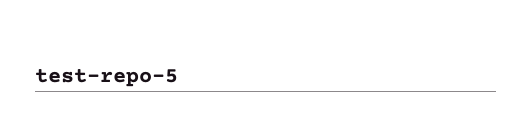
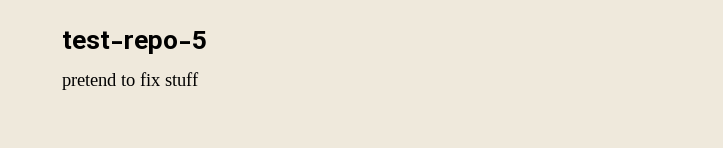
(178, 78) none -> [62,72,199,90] // pretend to fix stuff

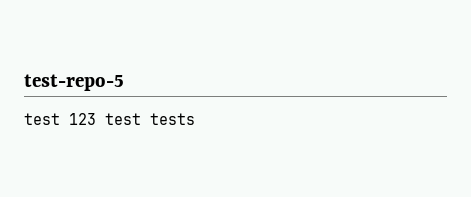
[62,72,199,90] pretend to fix stuff -> [24,113,195,125] test 123 test tests

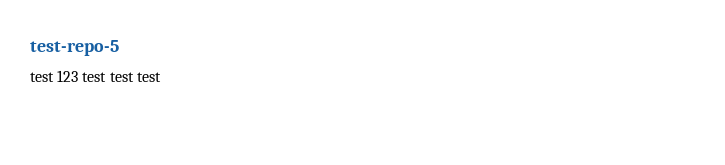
[150,113,195,125] tests -> [109,72,161,82] test test

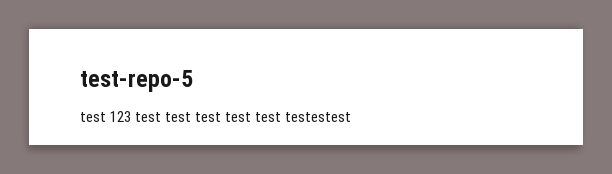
(161, 77) none -> [225,112,352,122] test test testestest

